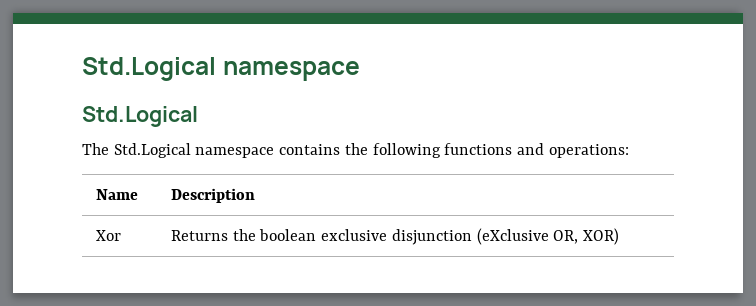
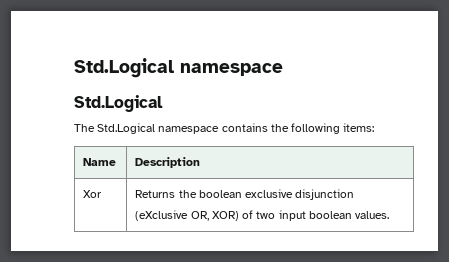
[444,143,629,158] functions and operations: -> [343,123,375,132] items:
(620, 236) none -> [242,210,390,221] of two input boolean values.

